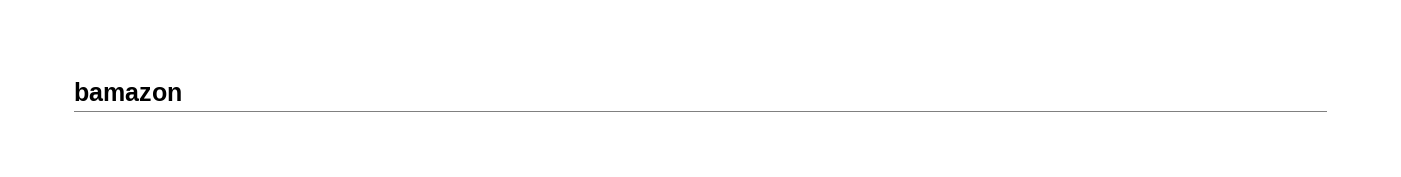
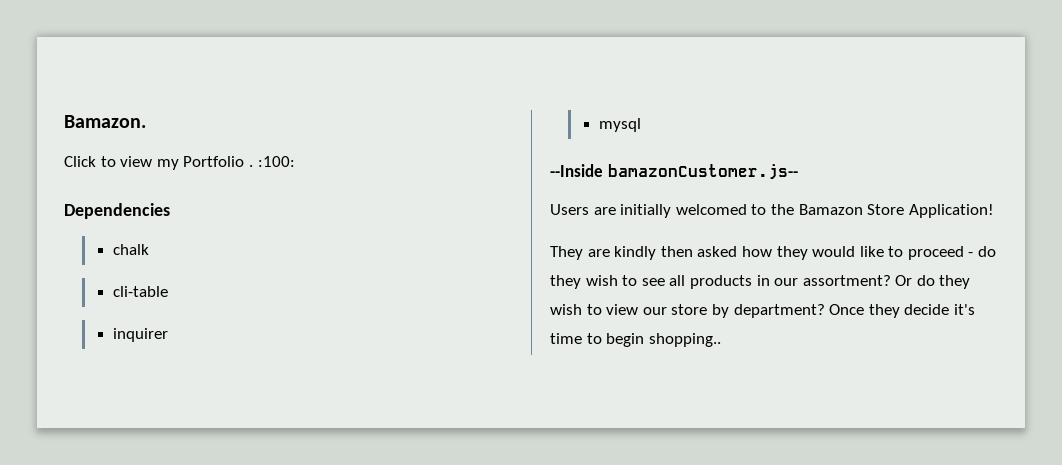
[74,82,182,101] bamazon -> [64,115,146,128] [64,156,295,170] [64,203,170,219] [112,244,149,255] [112,286,168,297] [112,328,168,342] [598,118,641,132] [550,164,798,179] [550,204,994,218] [550,246,997,260] [550,275,971,289] [550,304,975,318] [550,333,721,347] Bamazon. // Click to view my Portfolio . :100: // Dependencies // chalk // cli-table // inquirer // mysql // --Inside bamazonCustomer.js-- // Users are initially welcomed to the Bamazon Store Application! // They are kindly then asked how they would like to proceed - do they wish to see all products in our assortment? Or do they wish to view our store by department? Once they decide it's time to begin shopping..

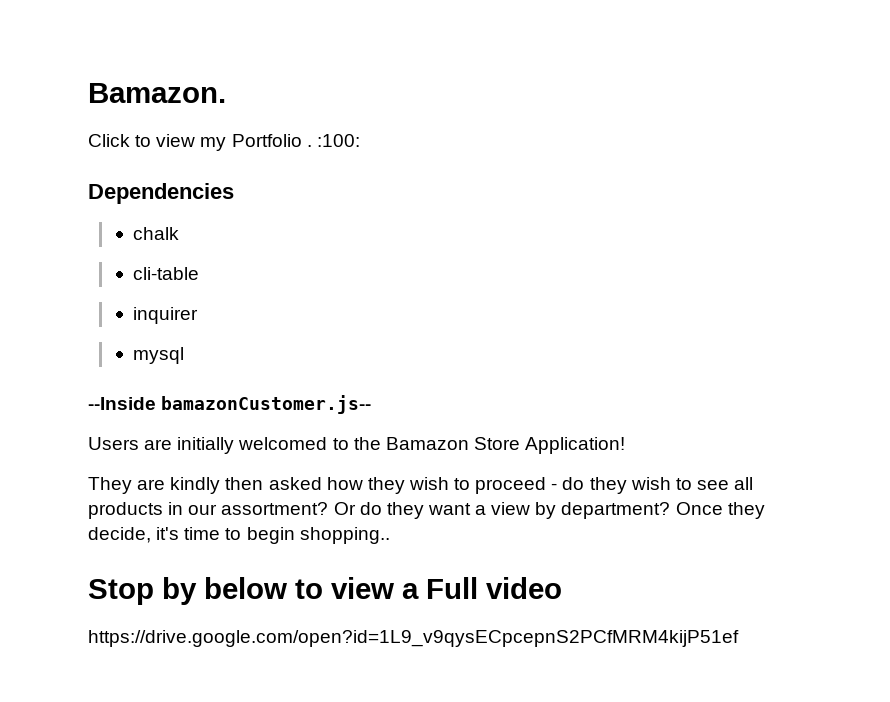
[812,246,884,257] would like -> [408,477,449,490] wish
[550,304,708,315] wish to view our store -> [427,502,531,515] want a view
[904,304,950,315] decide -> [88,527,151,543] decide,
(721, 340) none -> [88,577,562,605] [88,630,739,647] // Stop by below to view a Full video // https://drive.google.com/open?id=1L9_v9qysECpcepnS2PCfMRM4kijP51ef

